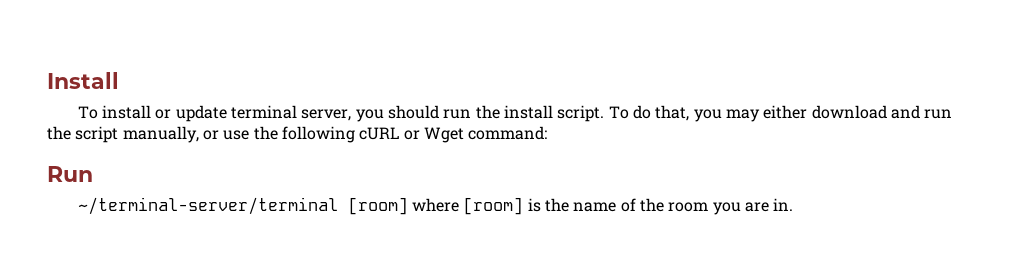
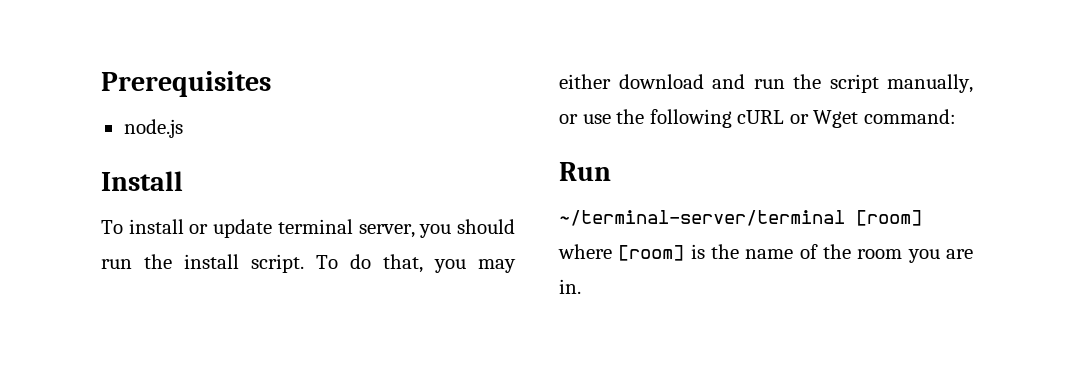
(47, 80) none -> [101,71,271,97] [123,119,183,138] Prerequisites // node.js //

